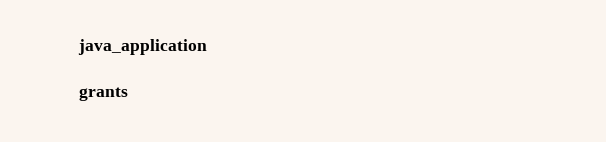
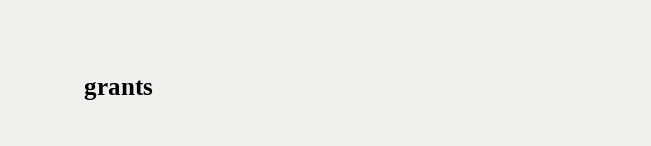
[78,39,207,55] java_application // -> (84, 90) none

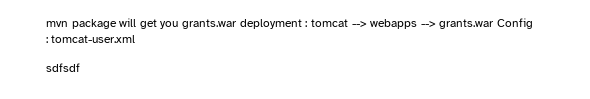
[84,80,153,100] grants -> [46,18,534,29] [46,35,136,43] [46,63,80,72] mvn package will get you grants.war deployment : tomcat --> webapps --> grants.war Config : tomcat-user.xml // sdfsdf

